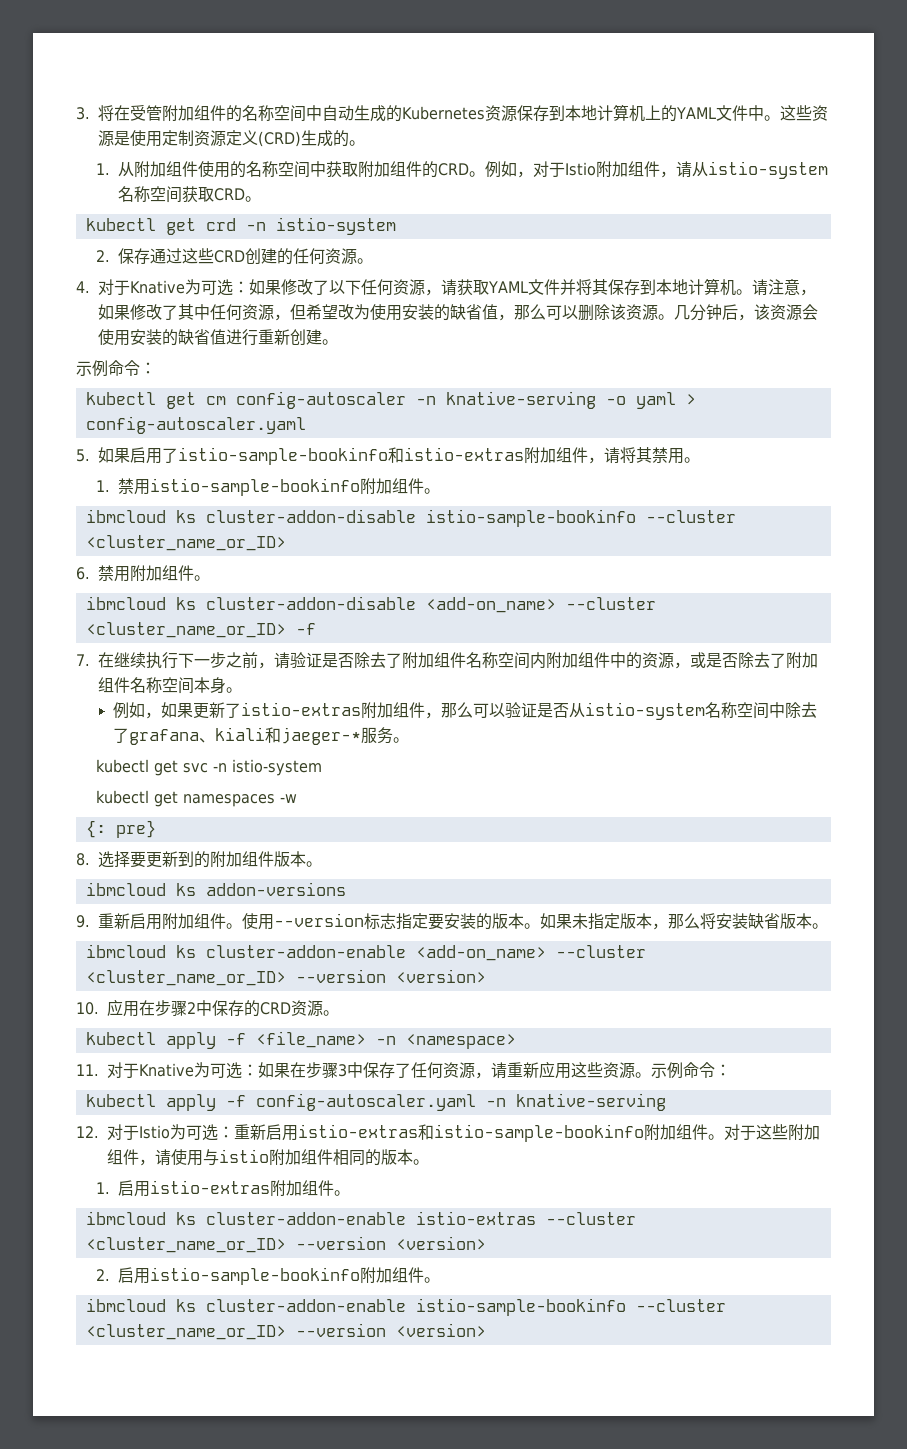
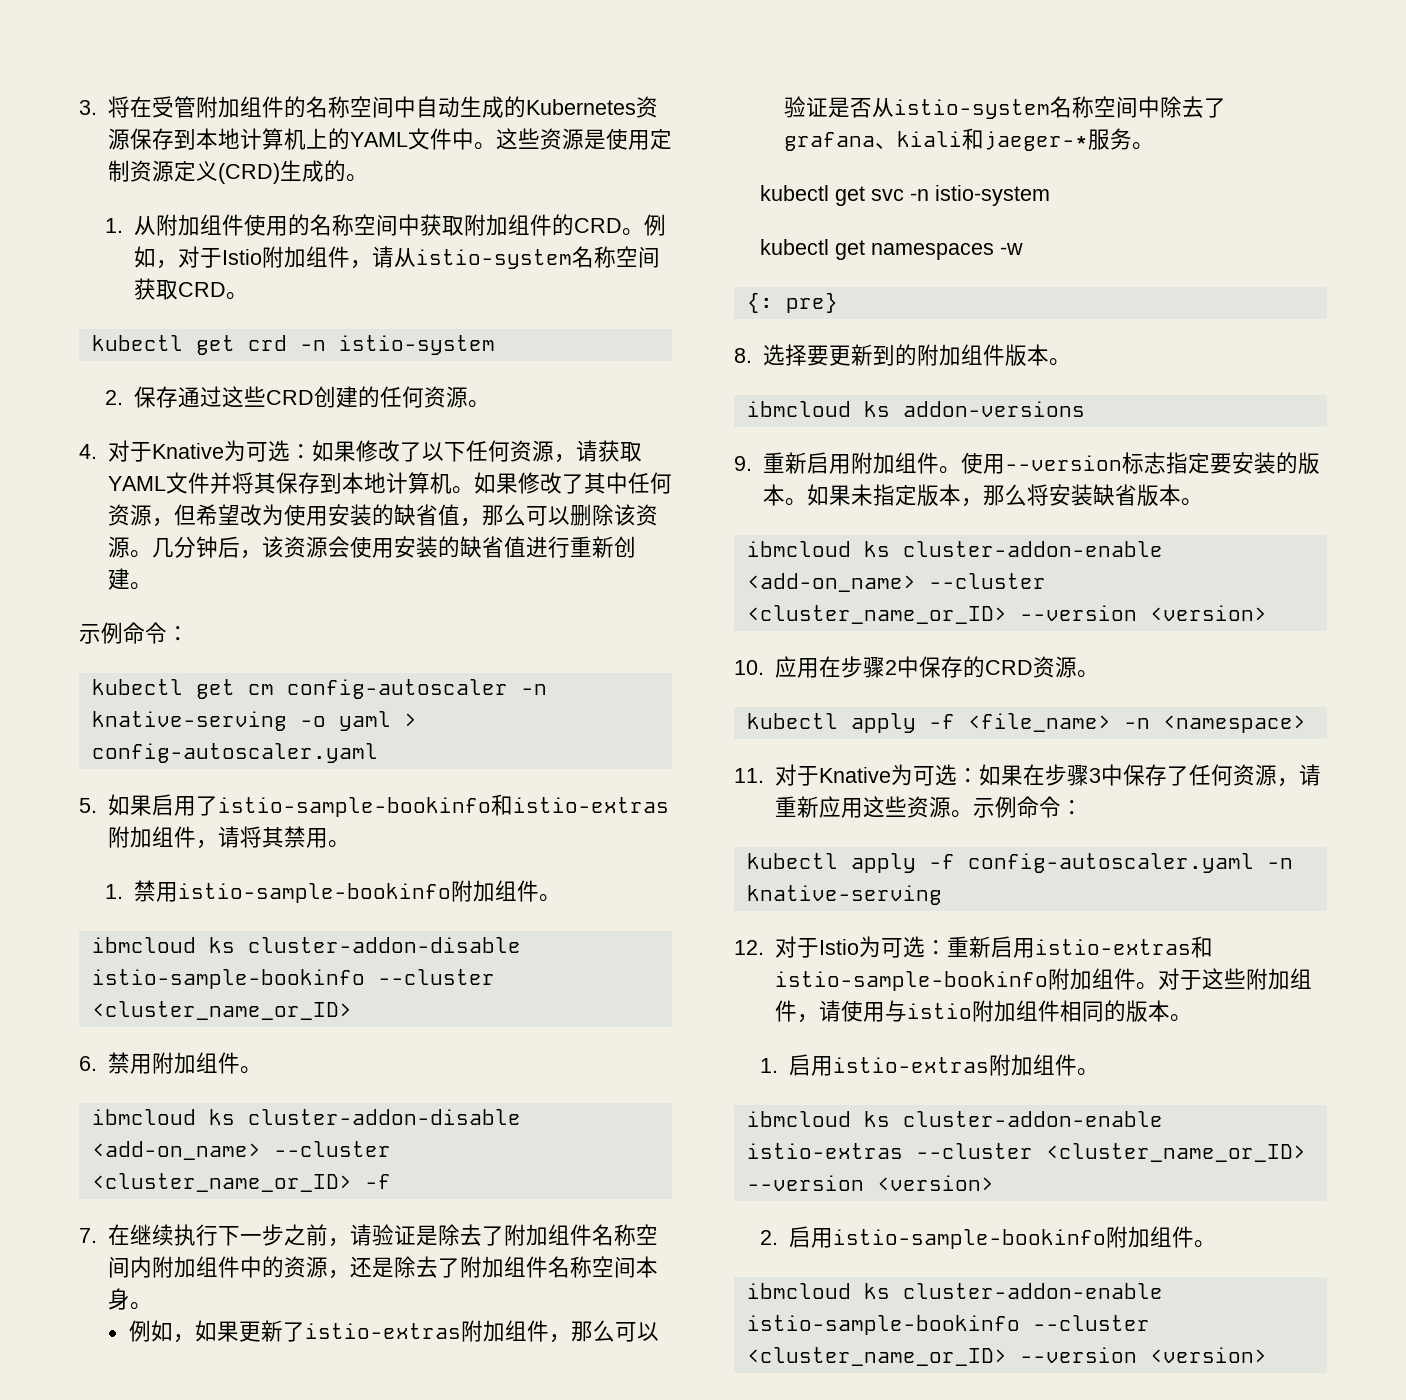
[751,279,816,296] 请注意， -> (474, 490) none
[338,653,354,668] 否 -> (438, 1235) none
[690,652,738,668] 或是否 -> [349,1256,394,1278] 还是

